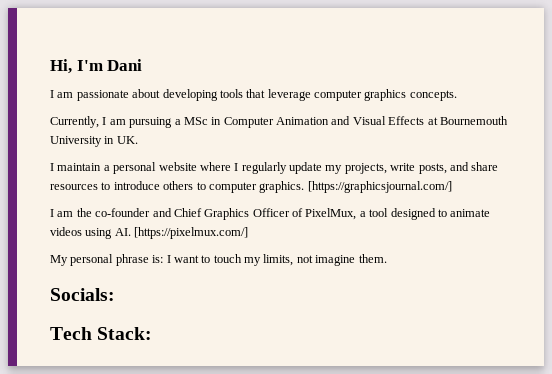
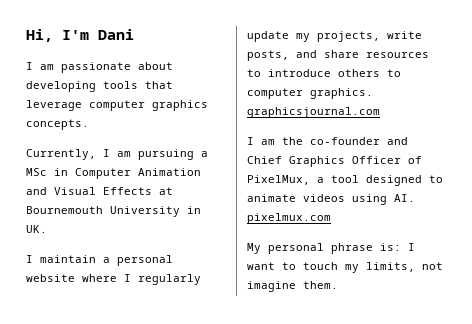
[307,181,452,193] [https://graphicsjournal.com/] -> [247,107,380,118] graphicsjournal.com
[134,227,249,239] [https://pixelmux.com/] -> [247,213,331,224] pixelmux.com
[50,288,115,301] [50,327,153,340] // Socials: // Tech Stack: -> (338, 285) none

